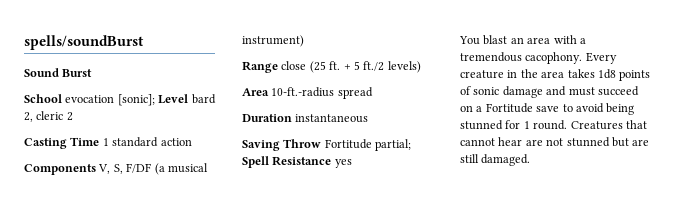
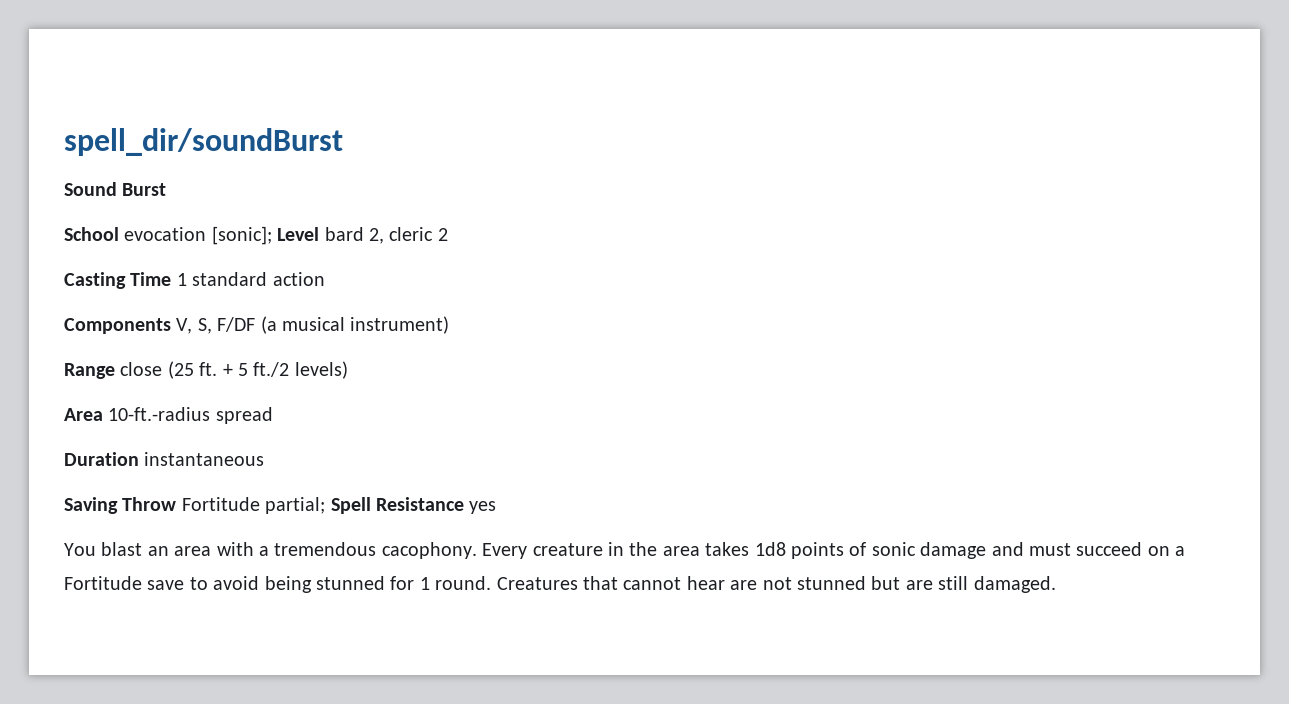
[24,35,144,50] spells/soundBurst -> [64,128,343,156] spell_dir/soundBurst

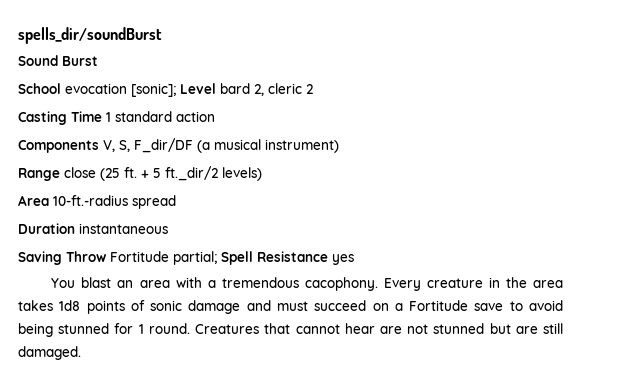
[64,128,343,156] spell_dir/soundBurst -> [18,27,162,44] spells_dir/soundBurst
[217,317,256,332] F/DF -> [134,138,193,153] F_dir/DF
[253,362,290,377] ft./2 -> [165,166,218,181] ft._dir/2

